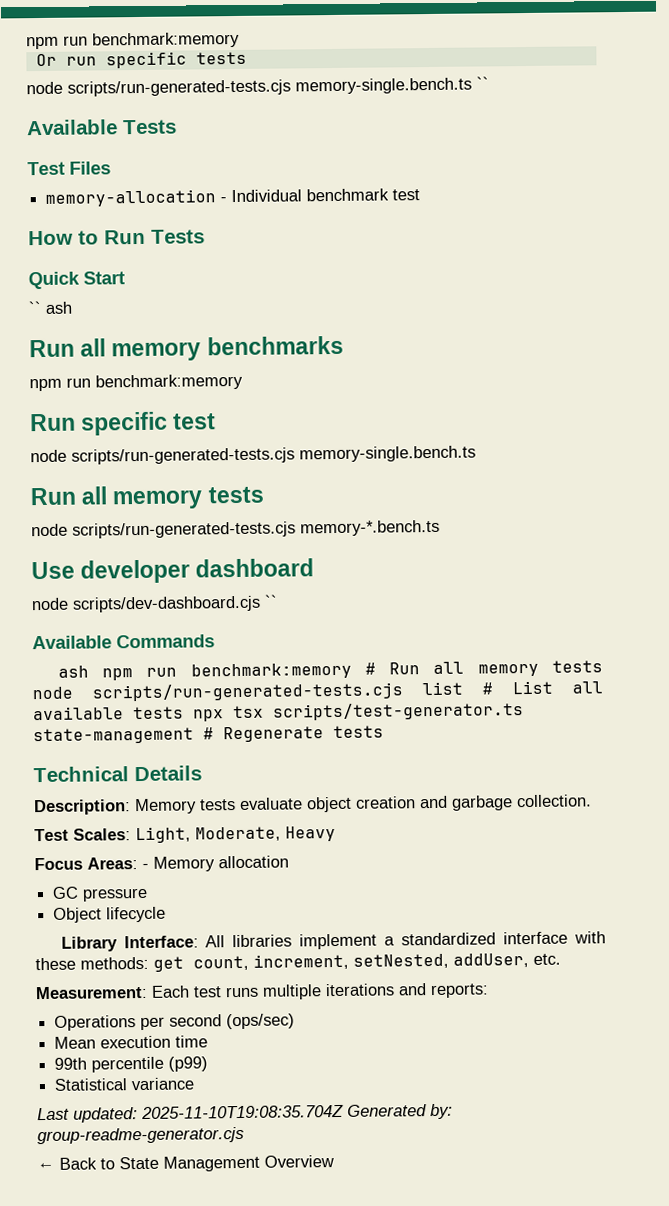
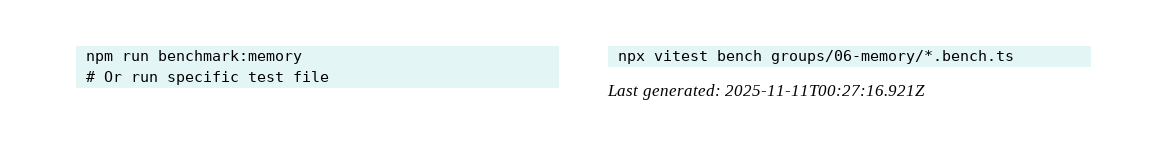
[26,31,240,50] npm run benchmark:memory // -> [86,50,303,64] [86,71,96,82] npm run benchmark:memory // #
[195,51,247,65] [26,76,489,97] [27,119,177,136] [27,161,111,176] [45,188,421,207] [28,229,205,246] [28,271,125,290] [28,301,73,315] [29,335,344,362] [29,373,243,392] [30,411,217,436] [30,445,476,465] [30,486,264,510] [31,519,440,539] [31,558,315,584] [31,594,278,613] [32,634,215,650] [57,660,604,681] [32,680,603,702] [33,702,524,722] [33,725,384,745] [33,765,202,783] [34,794,592,816] [34,826,336,844] [34,855,289,872] [52,886,149,902] [53,906,167,923] [60,931,607,952] [35,953,561,972] [35,983,489,1000] [54,1013,296,1031] [54,1035,209,1049] [54,1056,209,1073] [54,1077,196,1091] [37,1103,453,1123] [37,1126,244,1145] [37,1155,334,1172] tests // node scripts/run-generated-tests.cjs memory-single.bench.ts `` // Available Tests // Test Files // memory-allocation - Individual benchmark test // How to Run Tests // Quick Start // `` ash // Run all memory benchmarks // npm run benchmark:memory // Run specific test // node scripts/run-generated-tests.cjs memory-single.bench.ts // Run all memory tests // node scripts/run-generated-tests.cjs memory-*.bench.ts // Use developer dashboard // node scripts/dev-dashboard.cjs `` // Available Commands // ash npm run benchmark:memory # Run all memory tests node scripts/run-generated-tests.cjs list # List all available tests npx tsx scripts/test-generator.ts state-management # Regenerate tests // Technical Details // Description: Memory tests evaluate object creation and garbage collection. // Test Scales: Light, Moderate, Heavy // Focus Areas: - Memory allocation // GC pressure // Object lifecycle // Library Interface: All libraries implement a standardized interface with these methods: get count, increment, setNested, addUser, etc. // Measurement: Each test runs multiple iterations and reports: // Operations per second (ops/sec) // Mean execution time // 99th percentile (p99) // Statistical variance // Last updated: 2025-11-10T19:08:35.704Z Generated by: group-readme-generator.cjs // ← Back to State Management Overview -> [248,71,330,82] [618,50,1015,64] [607,84,926,100] test file // npx vitest bench groups/06-memory/*.bench.ts // Last generated: 2025-11-11T00:27:16.921Z

